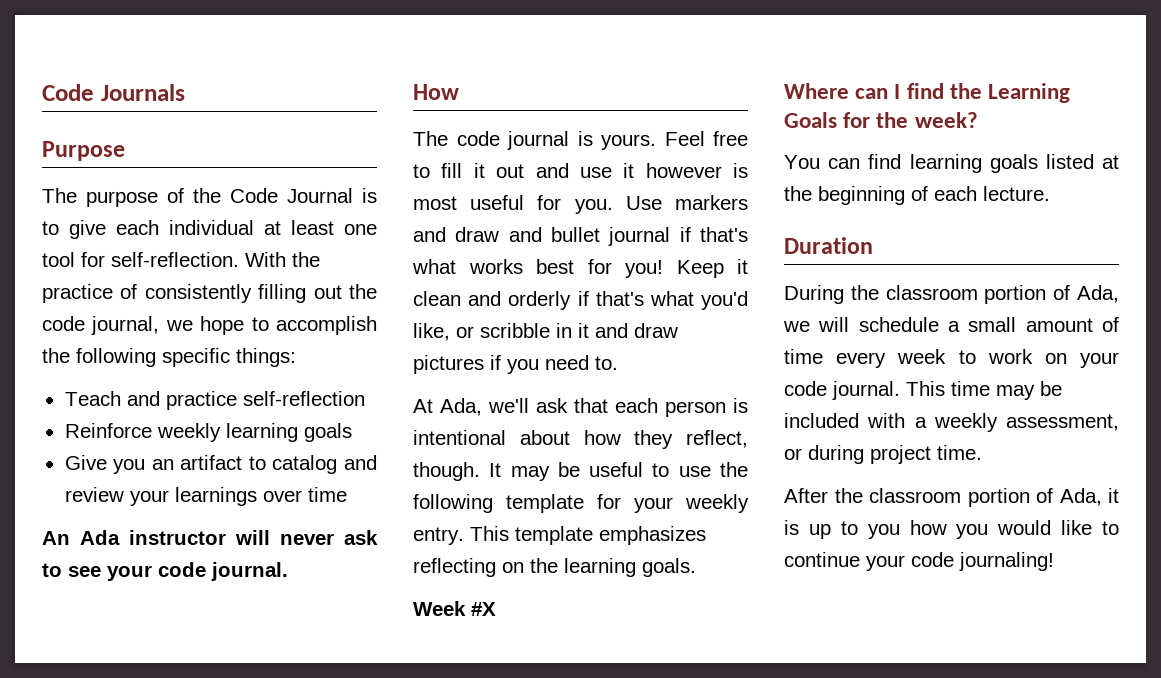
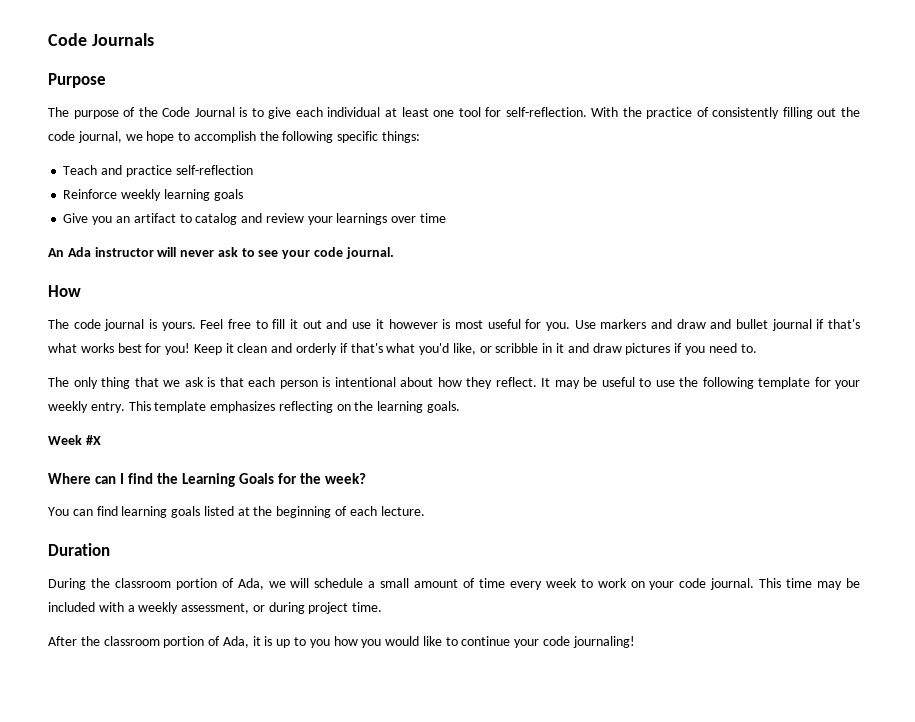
[413,398,568,416] At Ada, we'll ask -> [48,377,215,389] The only thing that we ask is
[686,430,748,448] [413,462,480,481] reflect, though. -> [495,377,537,387] reflect.

